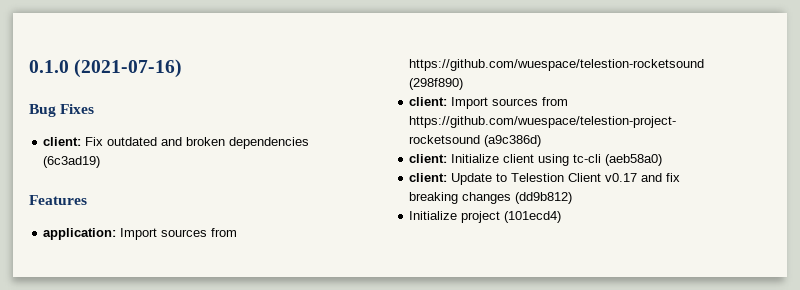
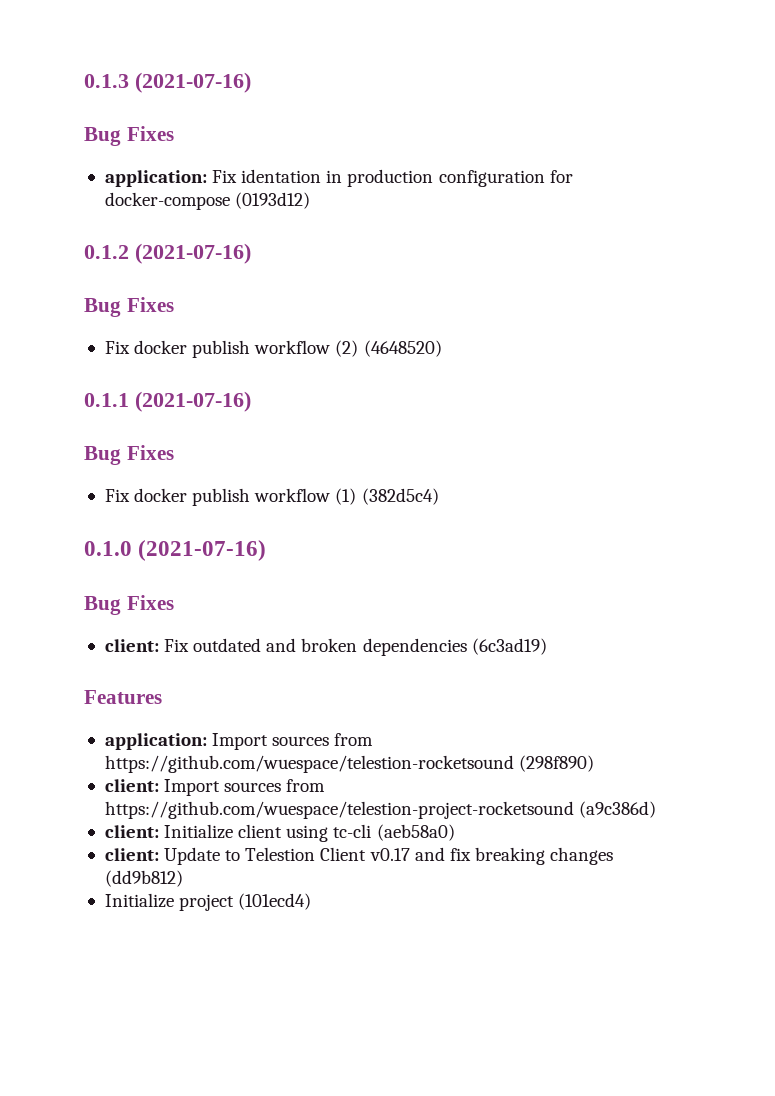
(29, 66) none -> [84,72,251,93] [84,126,174,146] [104,169,573,187] [104,192,311,210] [84,243,251,264] [84,297,174,317] [104,340,442,358] [84,391,251,412] [84,445,174,465] [104,488,439,506] 0.1.3 (2021-07-16) // Bug Fixes // application: Fix identation in production configuration for docker-compose (0193d12) // 0.1.2 (2021-07-16) // Bug Fixes // Fix docker publish workflow (2) (4648520) // 0.1.1 (2021-07-16) // Bug Fixes // Fix docker publish workflow (1) (382d5c4) //

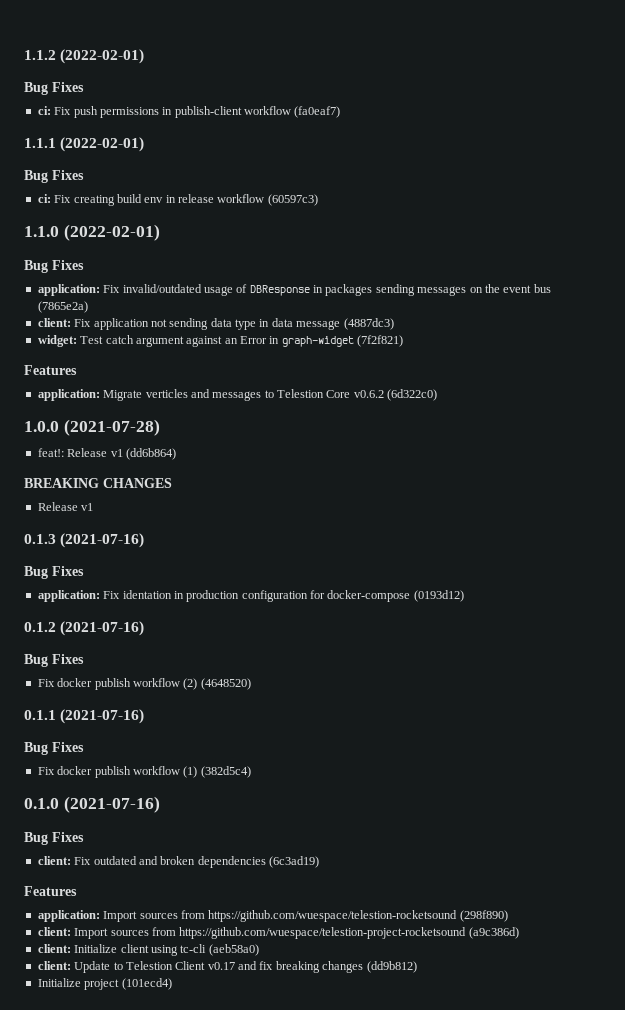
(84, 81) none -> [24,49,145,64] [24,82,84,95] [37,106,341,118] [24,137,145,152] [24,170,84,183] [37,194,318,206] [24,224,160,241] [24,260,84,273] [37,284,551,296] [37,301,88,313] [37,318,394,330] [37,335,404,347] [24,365,77,375] [37,389,438,401] [24,419,160,436] [37,448,176,460] [24,478,172,488] [37,502,94,511] 1.1.2 (2022-02-01) // Bug Fixes // ci: Fix push permissions in publish-client workflow (fa0eaf7) // 1.1.1 (2022-02-01) // Bug Fixes // ci: Fix creating build env in release workflow (60597c3) // 1.1.0 (2022-02-01) // Bug Fixes // application: Fix invalid/outdated usage of DBResponse in packages sending messages on the event bus (7865e2a) // client: Fix application not sending data type in data message (4887dc3) // widget: Test catch argument against an Error in graph-widget (7f2f821) // Features // application: Migrate verticles and messages to Telestion Core v0.6.2 (6d322c0) // 1.0.0 (2021-07-28) // feat!: Release v1 (dd6b864) // BREAKING CHANGES // Release v1 //

